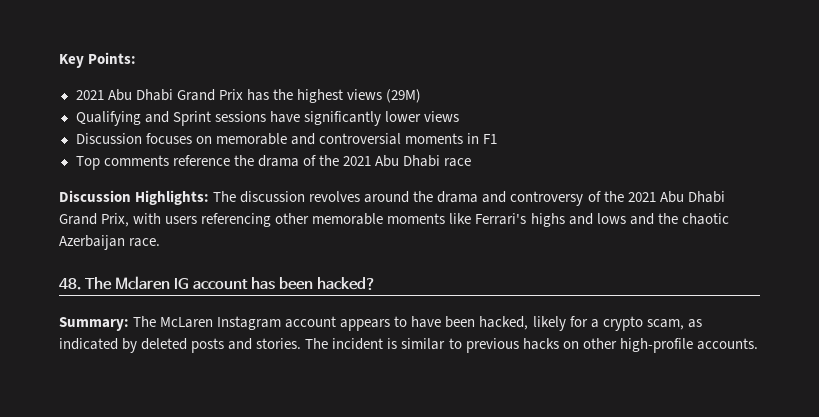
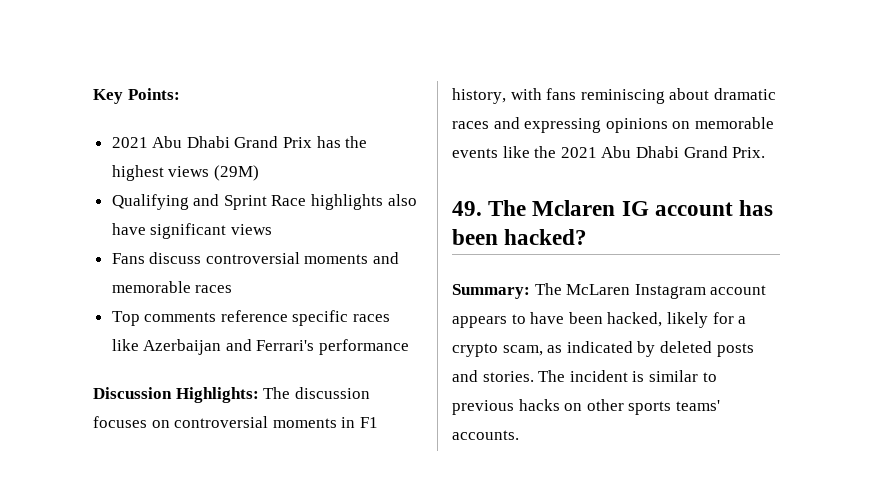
[214,111,459,126] [75,133,497,145] [75,155,472,170] [59,190,601,206] sessions have significantly lower views // Discussion focuses on memorable and controversial moments in F1 // Top comments reference the drama of the 2021 Abu Dhabi race // Discussion Highlights: The discussion revolves around the drama and controversy of -> [271,194,417,210] [111,223,272,239] [111,252,400,264] [111,281,233,293] [111,310,391,326] [111,339,410,355] [93,387,370,403] [93,416,378,428] [452,88,776,104] [452,117,774,133] [452,146,530,158] Race highlights also have significant views // Fans discuss controversial moments and memorable races // Top comments reference specific races like Azerbaijan and Ferrari's performance // Discussion Highlights: The discussion focuses on controversial moments in F1 history, with fans reminiscing about dramatic races and expressing opinions on memorable events like
[101,213,729,227] [59,235,161,250] [59,278,81,290] Prix, with users referencing other memorable moments like Ferrari's highs and lows and the chaotic Azerbaijan race. // 48. -> [732,147,766,158] [452,201,482,216] Prix. // 49.
[619,338,693,353] high-profile -> [628,400,720,415] sports teams'

